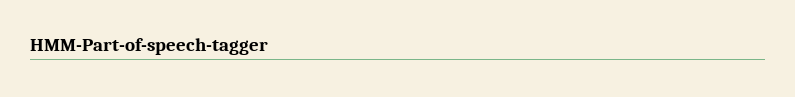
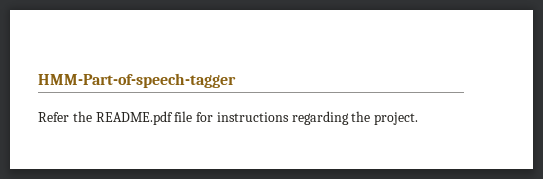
(268, 46) none -> [38,111,419,125] // Refer the README.pdf file for instructions regarding the project.

